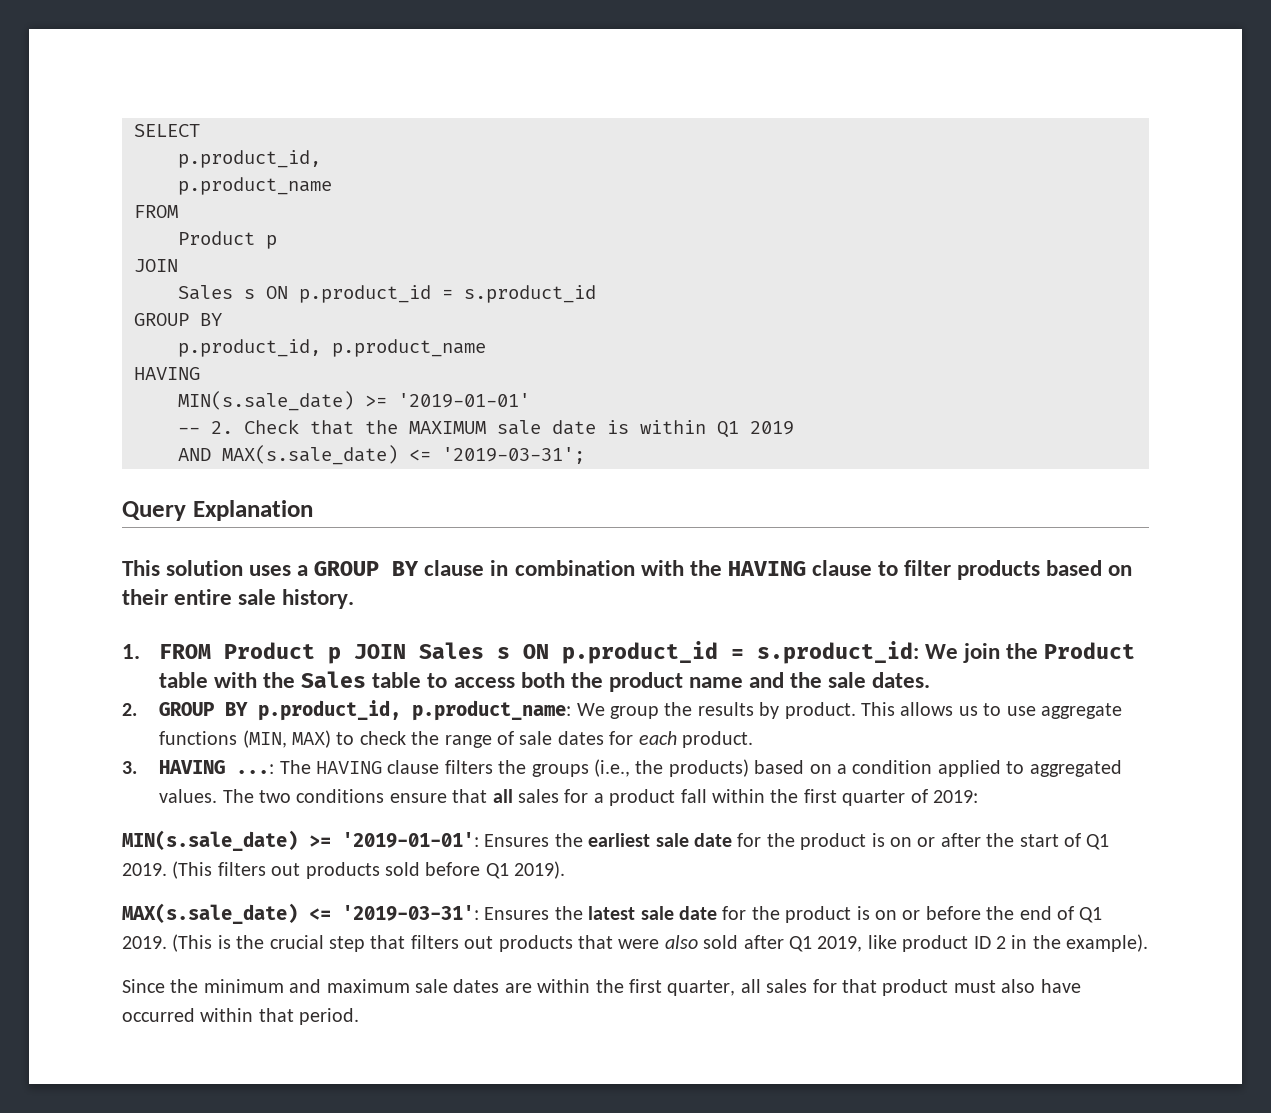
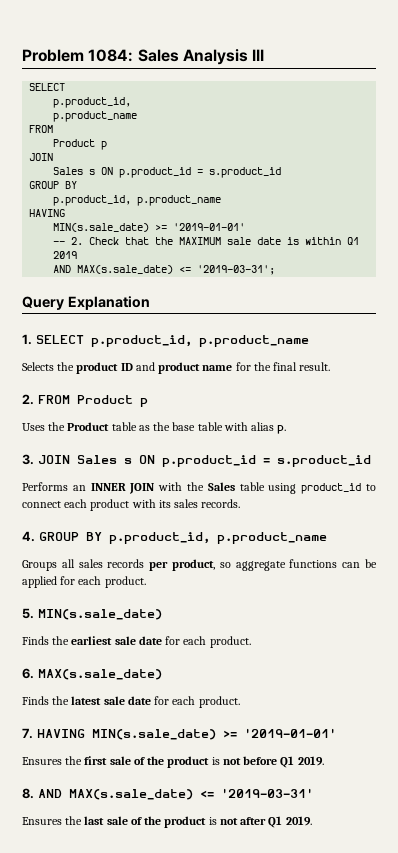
(134, 130) none -> [22,49,265,65] Problem 1084: Sales Analysis III //
[122,560,1133,580] [122,589,355,609] [122,642,342,664] This solution uses a GROUP BY clause in combination with the HAVING clause to filter products based on their entire sale history. // 1. FROM Product p -> [22,334,309,347] [22,362,331,374] [22,394,148,407] [22,422,287,434] [22,454,34,465] 1. SELECT p.product_id, p.product_name // Selects the product ID and product name for the final result. // 2. FROM Product p // Uses the Product table as the base table with alias p. // 3.
[757,641,1136,664] [159,671,931,692] [122,700,1122,721] [159,730,753,748] [122,759,1122,777] [159,789,978,806] [122,830,550,851] s.product_id: We join the Product table with the Sales table to access both the product name and the sale dates. // 2. GROUP BY p.product_id, p.product_name: We group the results by product. This allows us to use aggregate functions (MIN, MAX) to check the range of sale dates for each product. // 3. HAVING ...: The HAVING clause filters the groups (i.e., the products) based on a condition applied to aggregated values. The two conditions ensure that all sales for a product fall within the first quarter of 2019: // MIN(s.sale_date) >= '2019-01-01': Ensures -> [276,455,371,467] [22,482,377,494] [22,499,241,511] [22,531,327,544] [22,559,378,571] [22,576,146,588] [22,608,162,620] [22,636,49,645] s.product_id // Performs an INNER JOIN with the Sales table using product_id to connect each product with its sales records. // 4. GROUP BY p.product_id, p.product_name // Groups all sales records per product, so aggregate functions can be applied for each product. // 5. MIN(s.sale_date) // Finds
[766,833,1110,850] [122,861,566,879] [122,903,550,924] the product is on or after the start of Q1 2019. (This filters out products sold before Q1 2019). // MAX(s.sale_date) <= '2019-03-31': Ensures -> [183,636,251,648] [22,668,162,680] [22,696,49,705] each product. // 6. MAX(s.sale_date) // Finds
[751,906,1103,923] [122,934,1149,952] [122,979,1081,996] [122,1008,360,1025] the product is on or before the end of Q1 2019. (This is the crucial step that filters out products that were also sold after Q1 2019, like product ID 2 in the example). // Since the minimum and maximum sale dates are within the first quarter, all sales for that product must also have occurred within that period. -> [172,696,240,708] [22,728,336,740] [22,756,324,768] [22,788,313,800] [22,816,312,828] each product. // 7. HAVING MIN(s.sale_date) >= '2019-01-01' // Ensures the first sale of the product is not before Q1 2019. // 8. AND MAX(s.sale_date) <= '2019-03-31' // Ensures the last sale of the product is not after Q1 2019.

